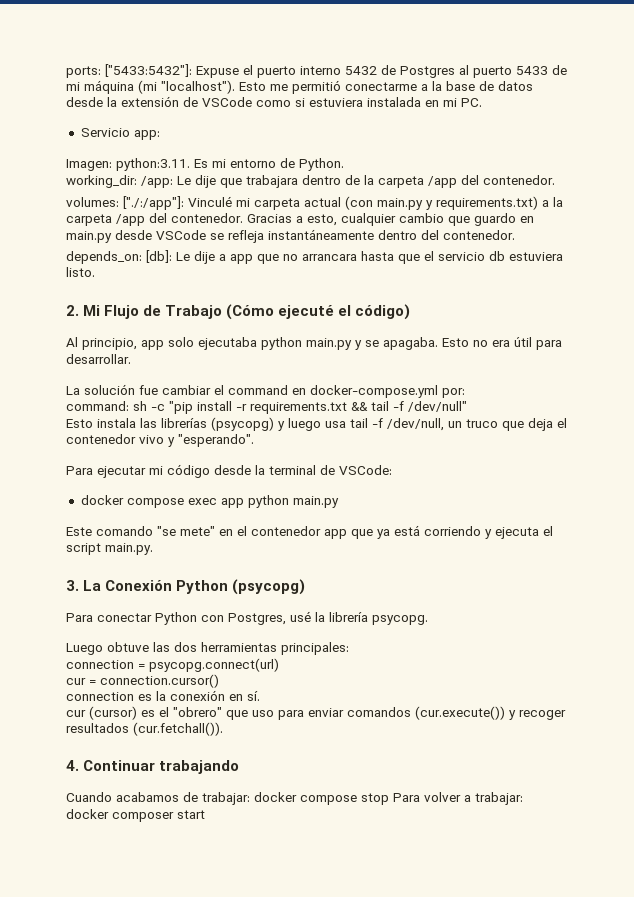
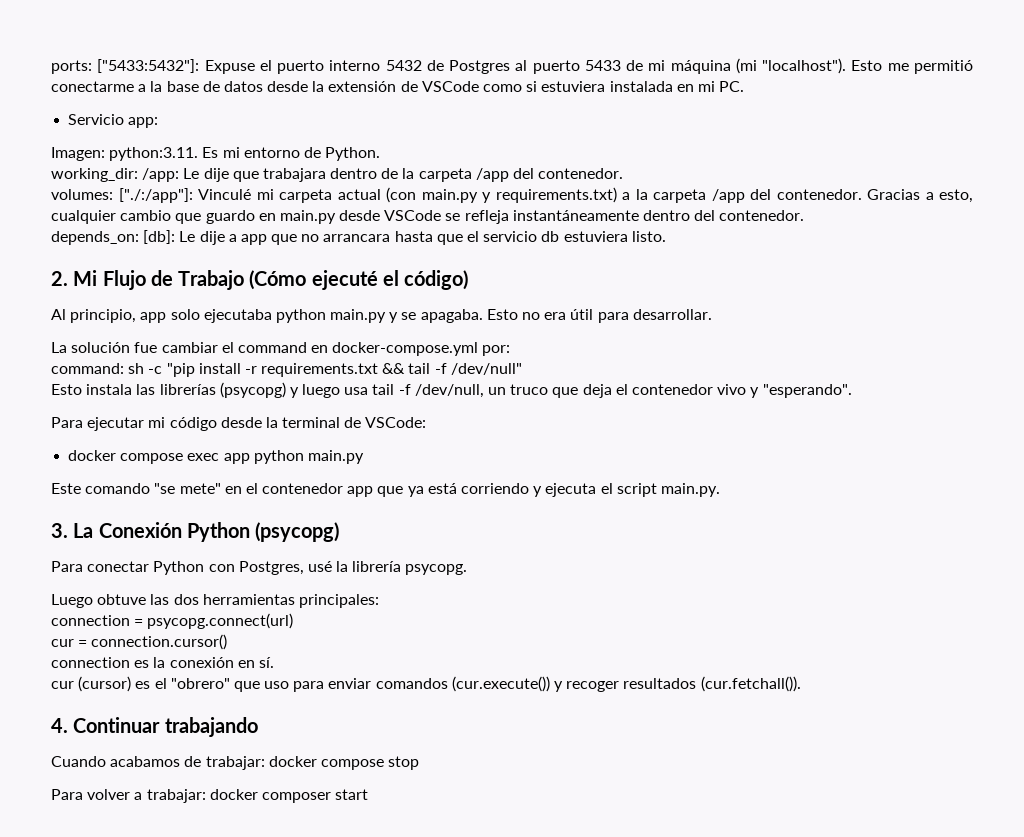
(389, 799) none -> (420, 763) //

